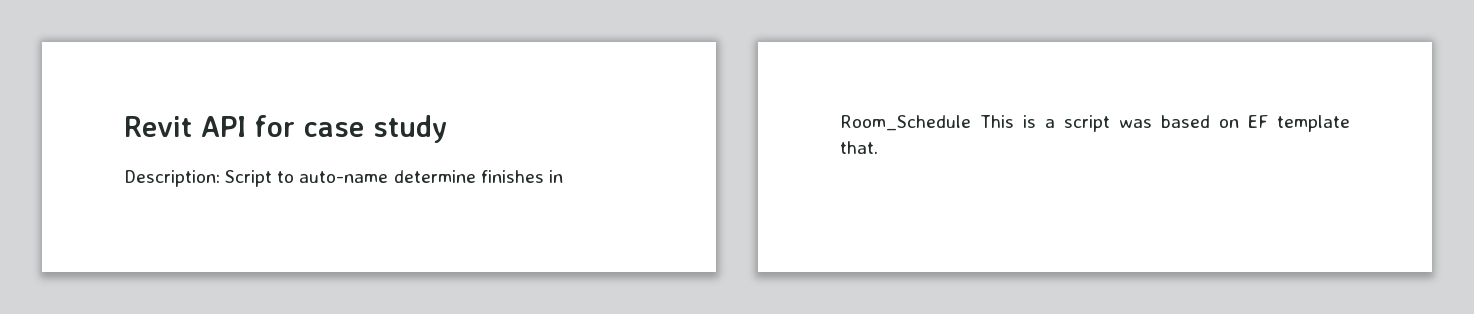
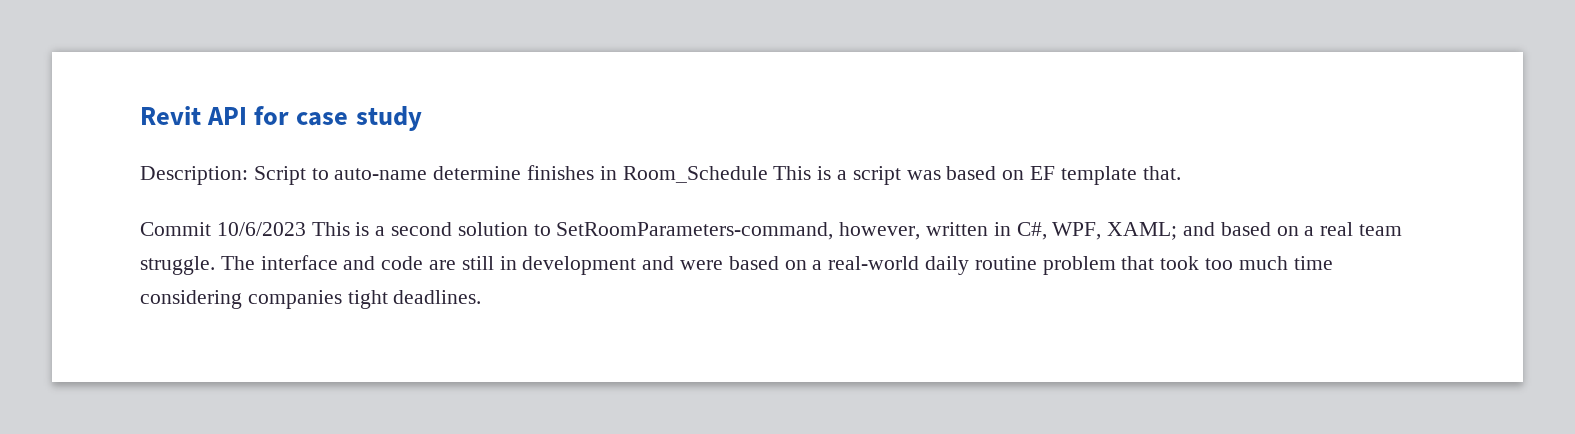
(878, 147) none -> [140,222,1403,240] [140,255,1333,275] [140,290,482,309] // Commit 10/6/2023 This is a second solution to SetRoomParameters-command, however, written in C#, WPF, XAML; and based on a real team struggle. The interface and code are still in development and were based on a real-world daily routine problem that took too much time considering companies tight deadlines.

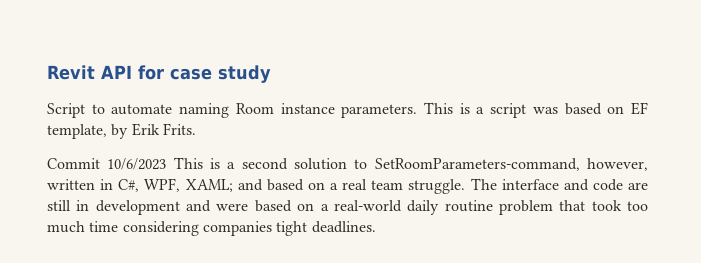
[140,166,248,185] Description: -> (271, 74) none
[334,165,768,183] auto-name determine finishes in Room_Schedule -> [111,103,418,118] automate naming Room instance parameters.
[1060,166,1181,185] template that. -> [47,123,196,139] template, by Erik Frits.

